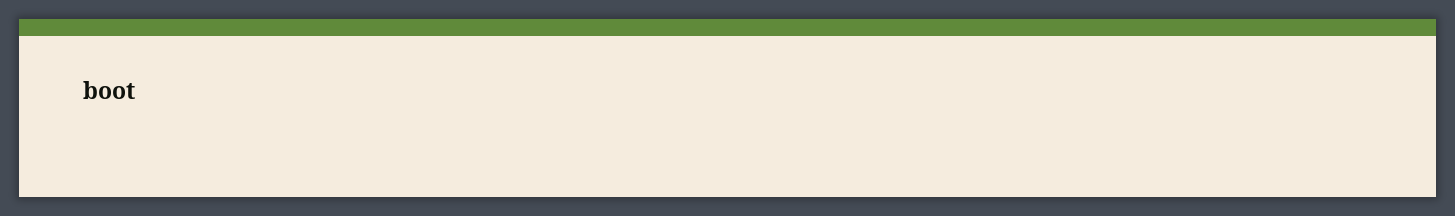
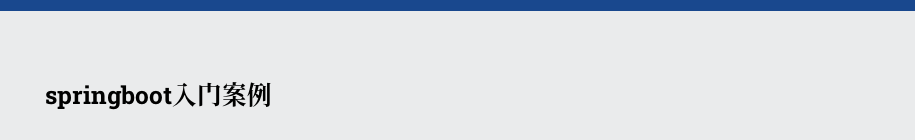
[83,81,135,99] boot -> [45,82,272,110] springboot入门案例

